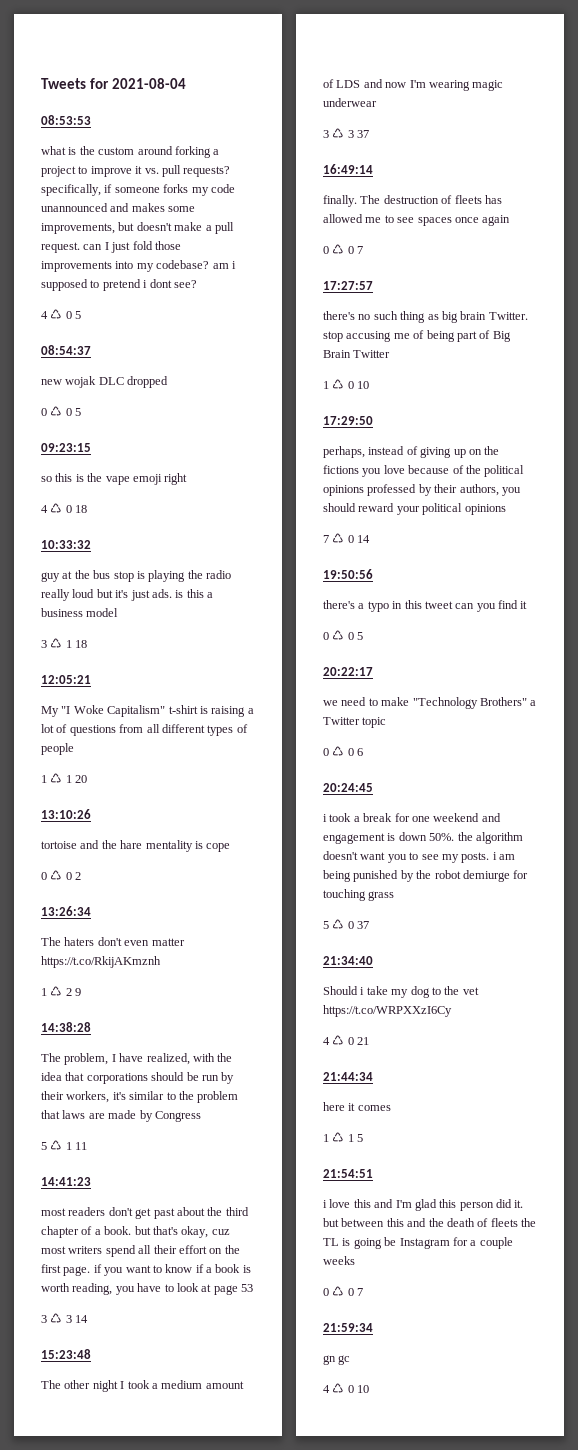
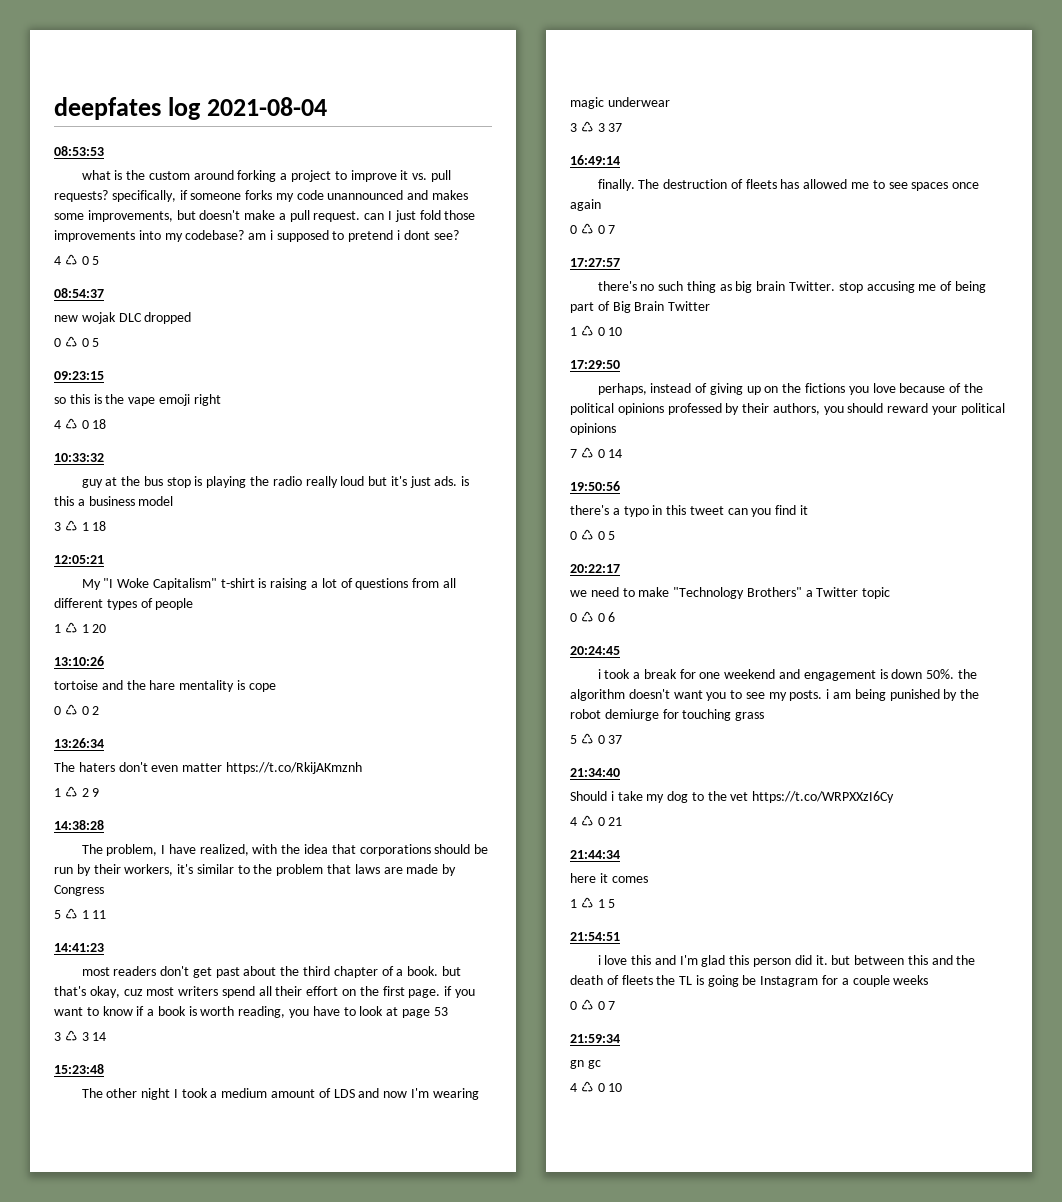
[41,78,110,89] Tweets for -> [54,97,201,120] deepfates log

